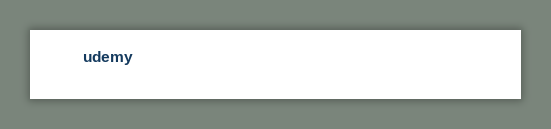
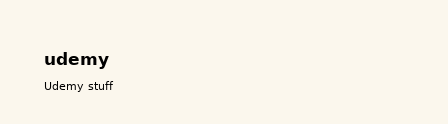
(133, 58) none -> [44,81,114,92] // Udemy stuff

